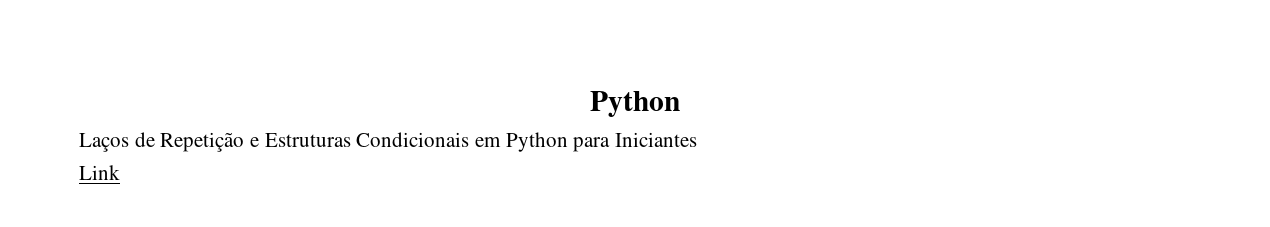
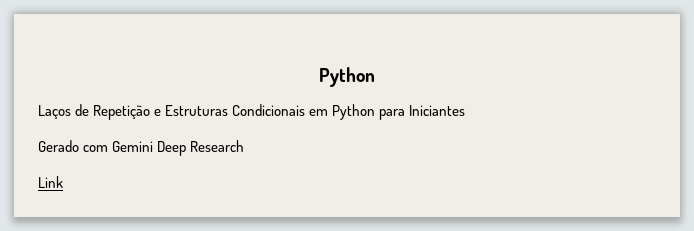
(698, 139) none -> [38,140,245,156] // Gerado com Gemini Deep Research

